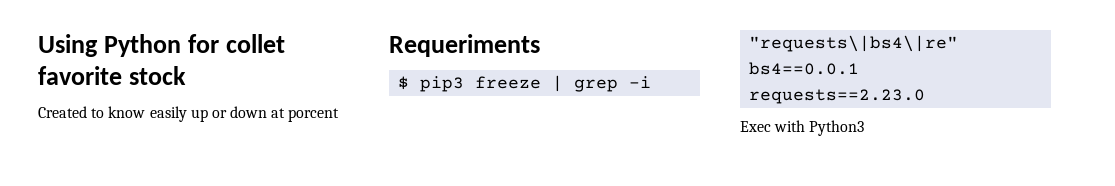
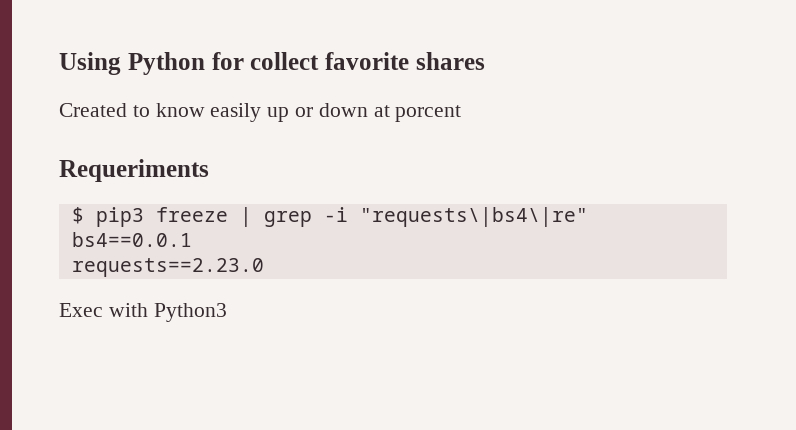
[225,34,285,53] [38,66,186,85] collet favorite stock -> [250,52,485,70] collect favorite shares

